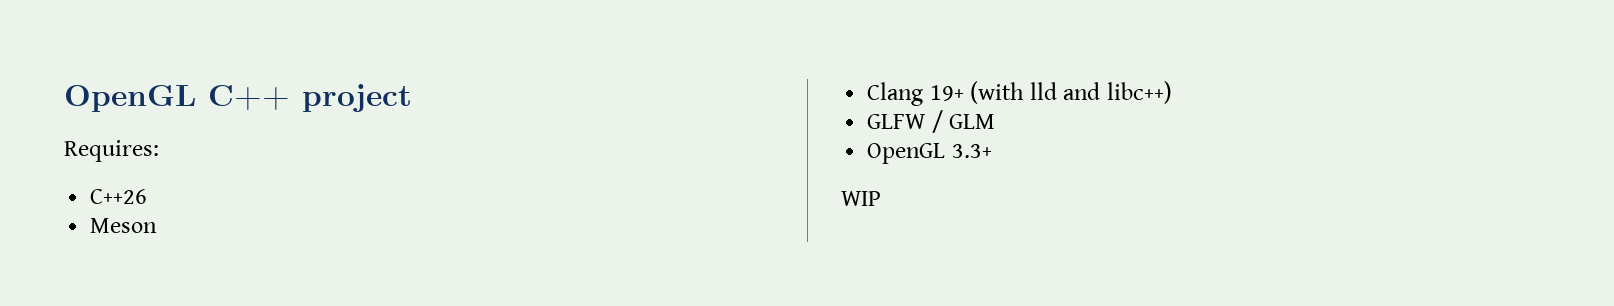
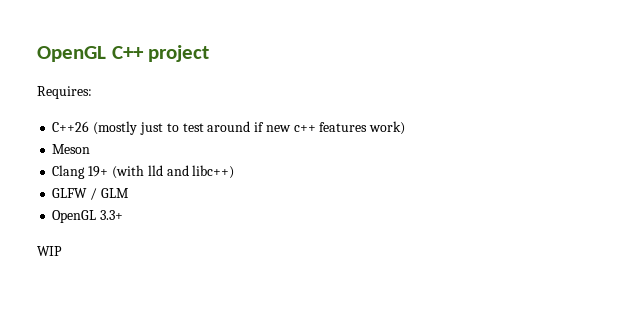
(148, 196) none -> [93,121,406,135] (mostly just to test around if new c++ features work)

